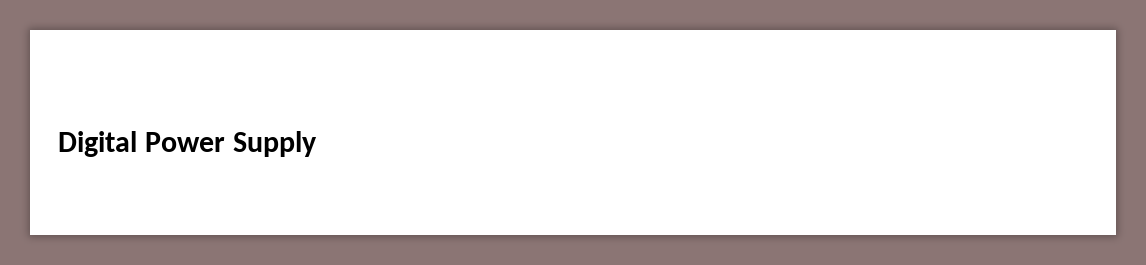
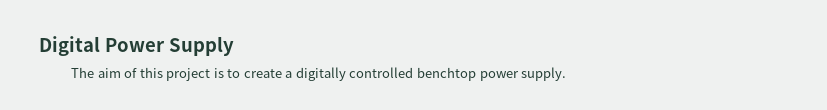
(318, 144) none -> [71,67,567,81] // The aim of this project is to create a digitally controlled benchtop power supply.

